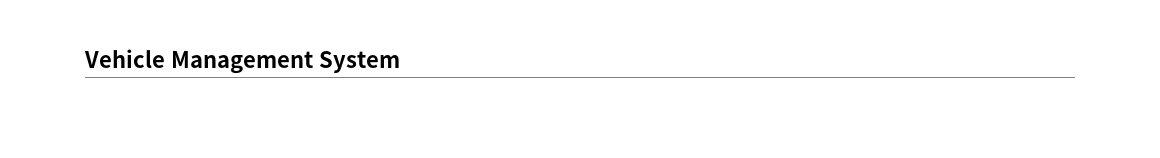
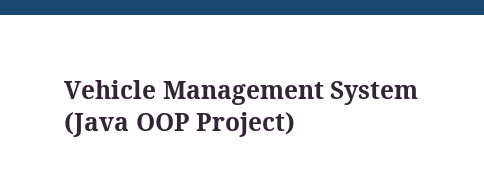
(400, 62) none -> [64,112,296,137] (Java OOP Project)

